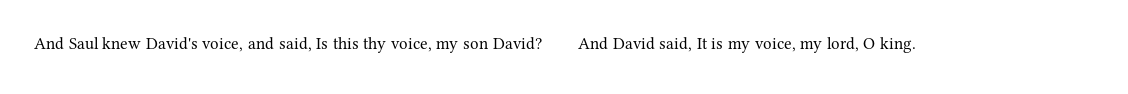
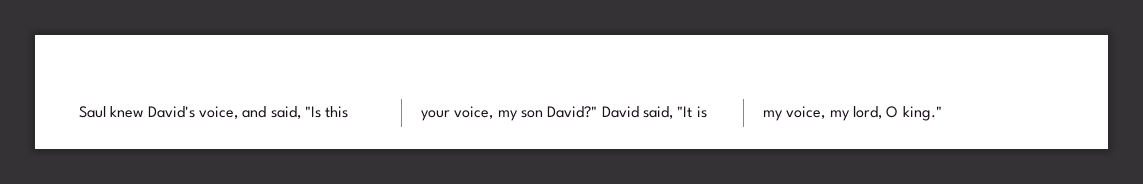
[34,37,64,50] And -> (79, 112) none
[316,37,387,53] Is this thy -> [304,106,450,121] "Is this your
[492,37,608,50] David? And -> [547,106,598,118] David?"
[696,38,708,49] It -> [677,106,693,118] "It
[879,37,916,53] king. -> [902,106,942,121] king."

